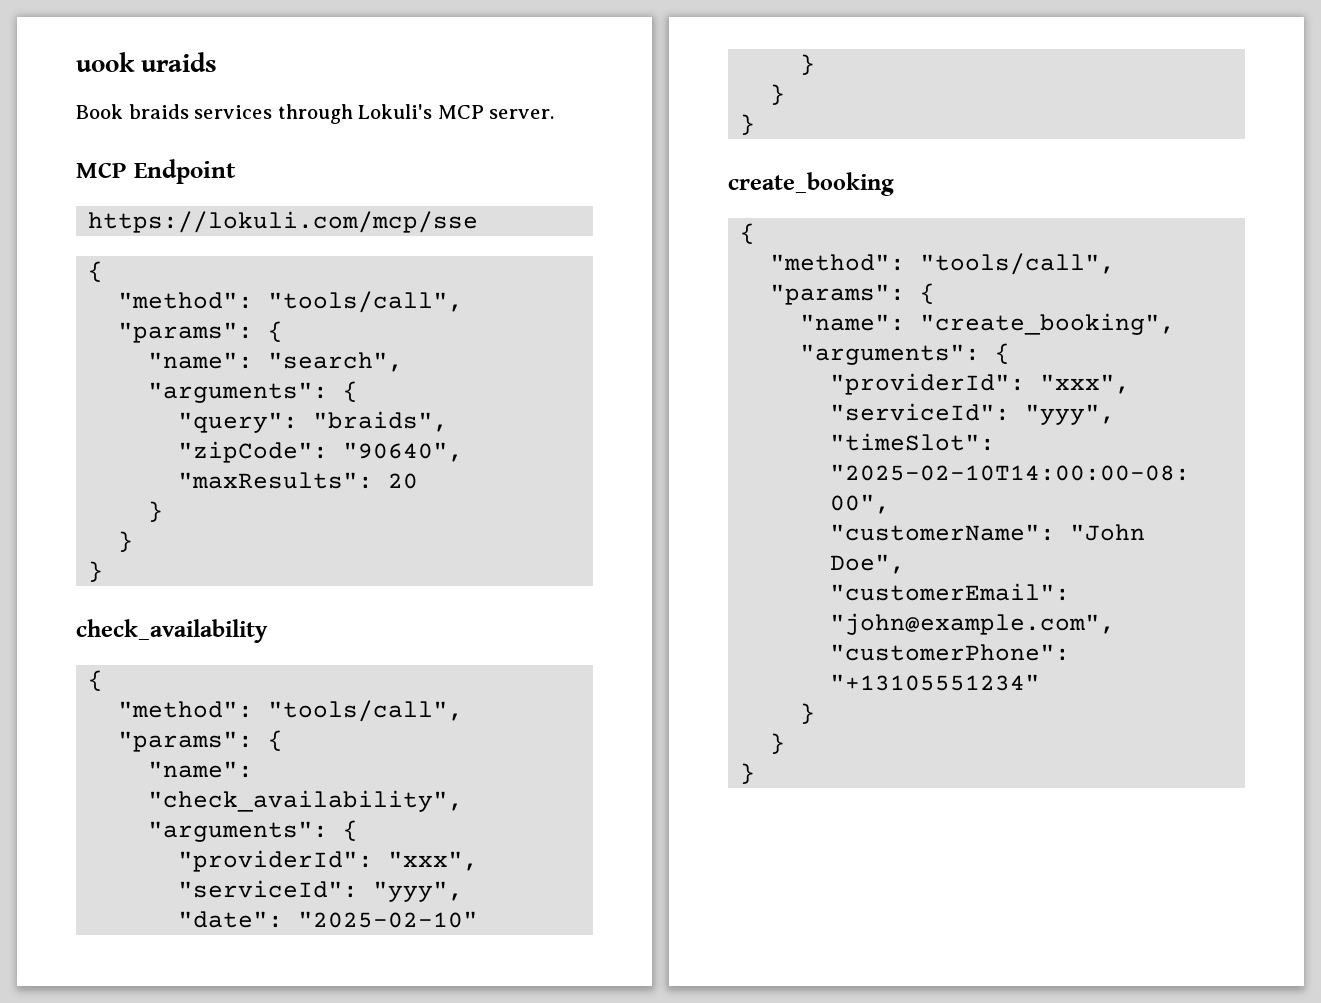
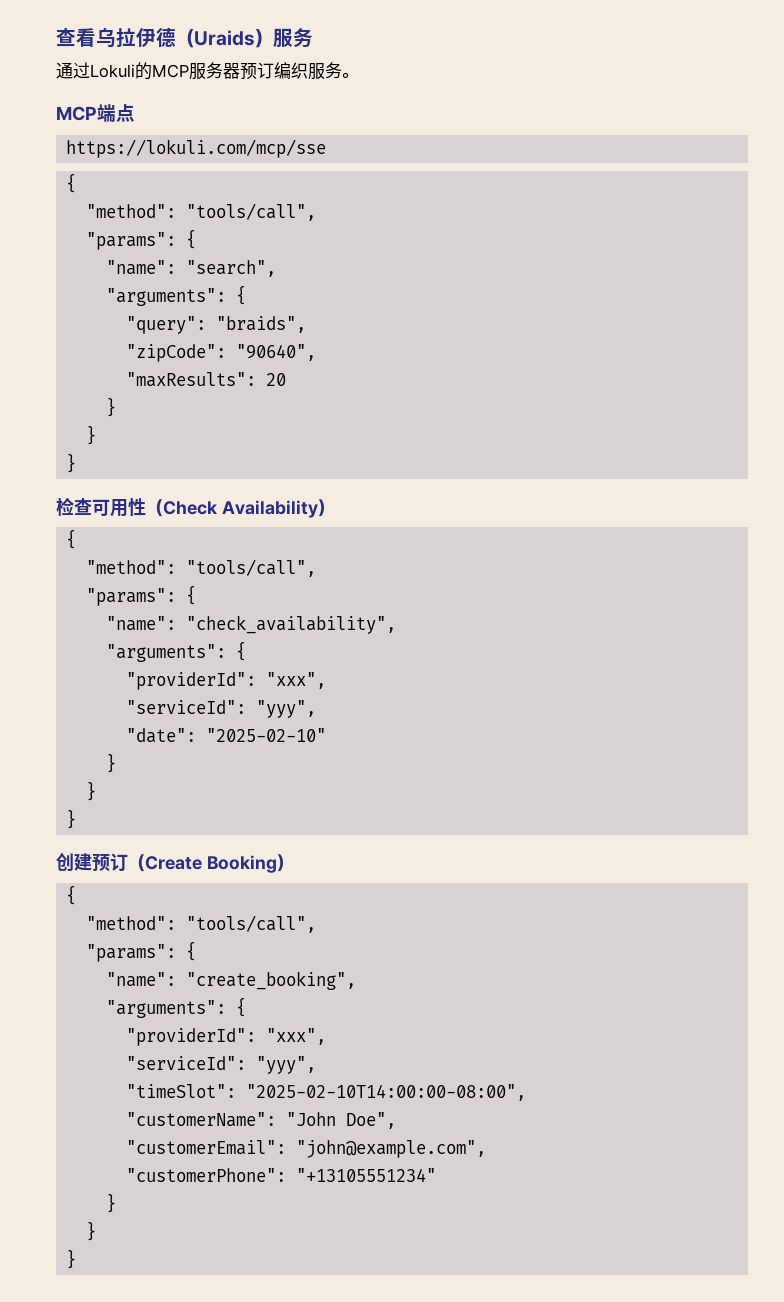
[76,52,218,72] [76,104,555,124] [76,159,236,184] uook uraids // Book braids services through Lokuli's MCP server. // MCP Endpoint -> [56,27,313,48] [56,62,358,80] [56,104,135,122] 查看乌拉伊德（Uraids）服务 // 通过Lokuli的MCP服务器预订编织服务。 // MCP端点
[76,619,268,643] check_availability -> [56,497,335,518] 检查可用性（Check Availability）
[728,172,894,196] create_booking -> [56,853,294,873] 创建预订（Create Booking）

